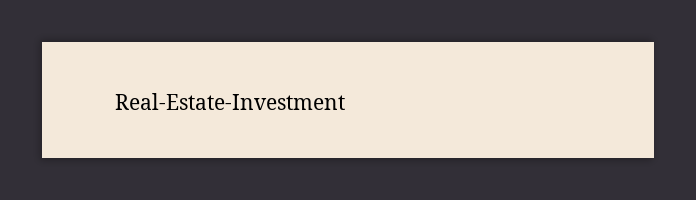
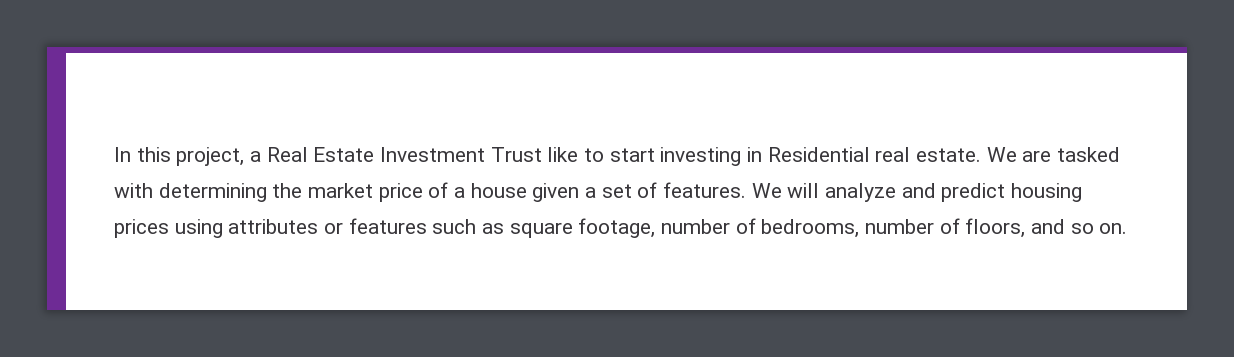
[115,93,345,110] Real-Estate-Investment -> [114,147,1121,166] [114,182,1083,202] [114,218,1128,238] In this project, a Real Estate Investment Trust like to start investing in Residential real estate. We are tasked with determining the market price of a house given a set of features. We will analyze and predict housing prices using attributes or features such as square footage, number of bedrooms, number of floors, and so on.

